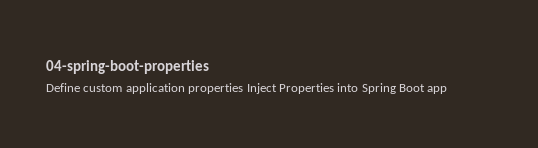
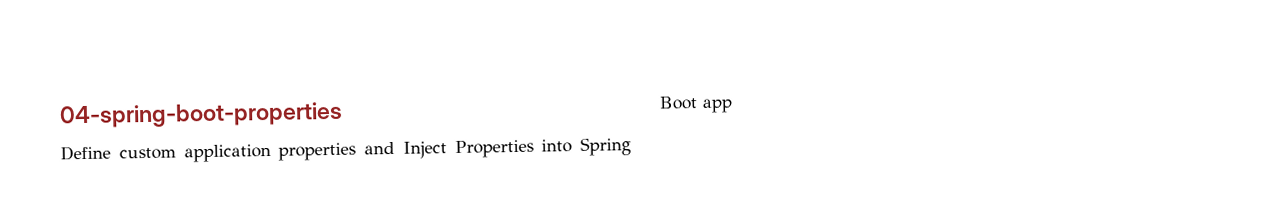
(244, 88) none -> [364,141,395,155] and

